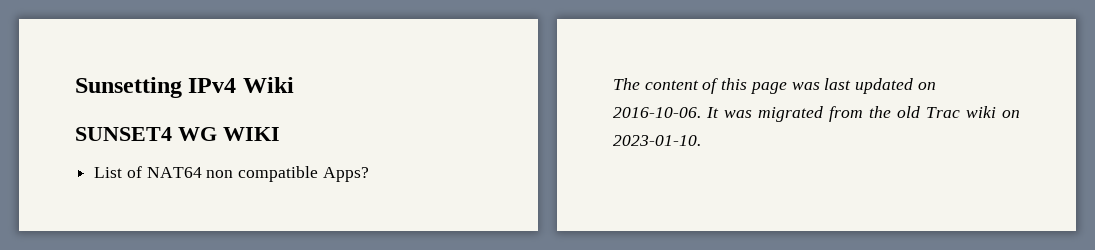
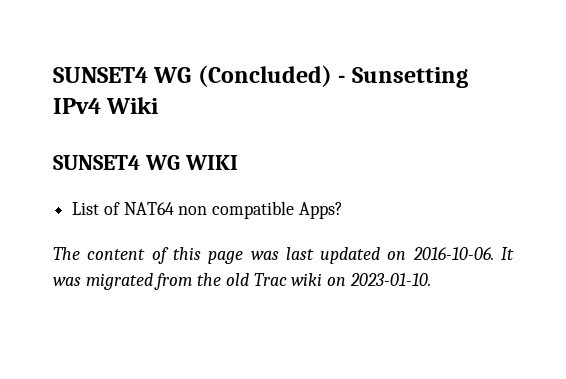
(75, 87) none -> [53,65,346,87] SUNSET4 WG (Concluded) -

